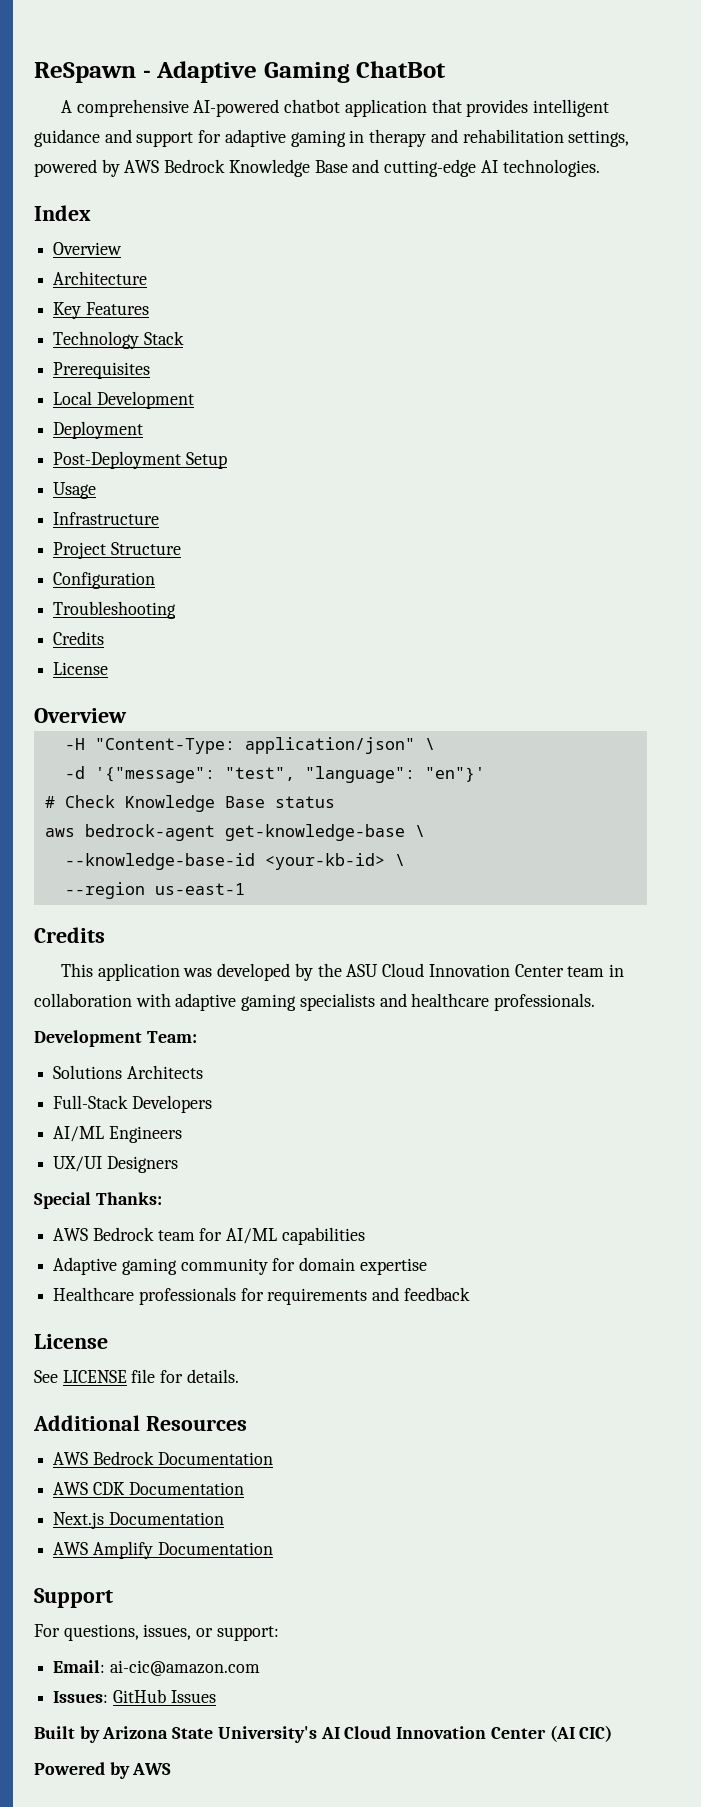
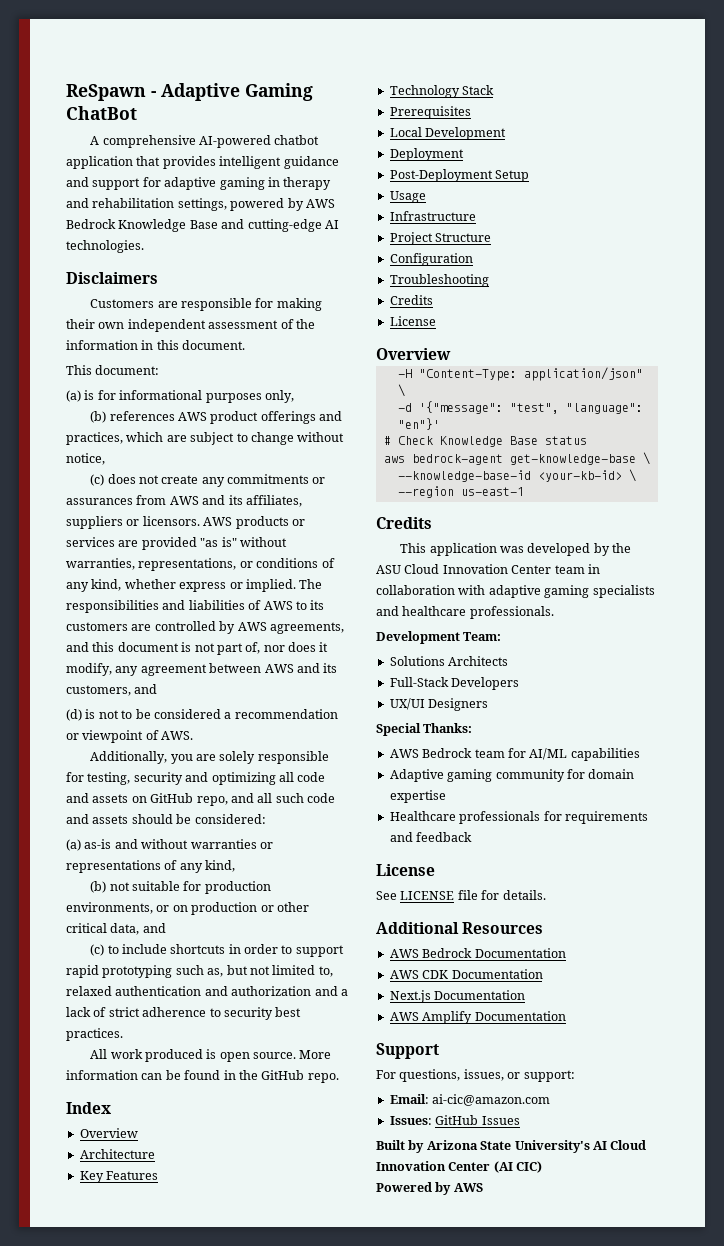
(600, 168) none -> [66,272,158,284] [90,298,322,311] [66,319,315,332] [66,340,246,350] [66,365,160,375] [66,390,294,403] [90,411,343,424] [66,432,345,445] [66,453,105,465] [90,474,326,487] [66,495,302,507] [66,516,305,529] [66,537,287,550] [66,558,335,571] [66,579,323,592] [66,600,325,613] [66,621,344,634] [66,642,329,655] [66,663,338,676] [66,684,158,696] [66,709,338,721] [66,730,194,743] [90,751,329,764] [66,772,326,785] [66,793,335,806] [66,814,266,824] [66,839,273,851] [66,860,236,873] [90,881,271,894] [66,902,309,915] [66,923,166,935] [90,944,344,957] [66,965,333,978] [66,986,348,996] [66,1007,302,1020] [66,1028,123,1041] [90,1049,332,1062] [66,1070,339,1083] // Disclaimers // Customers are responsible for making their own independent assessment of the information in this document. // This document: // (a) is for informational purposes only, // (b) references AWS product offerings and practices, which are subject to change without notice, // (c) does not create any commitments or assurances from AWS and its affiliates, suppliers or licensors. AWS products or services are provided "as is" without warranties, representations, or conditions of any kind, whether express or implied. The responsibilities and liabilities of AWS to its customers are controlled by AWS agreements, and this document is not part of, nor does it modify, any agreement between AWS and its customers, and // (d) is not to be considered a recommendation or viewpoint of AWS. // Additionally, you are solely responsible for testing, security and optimizing all code and assets on GitHub repo, and all such code and assets should be considered: // (a) as-is and without warranties or representations of any kind, // (b) not suitable for production environments, or on production or other critical data, and // (c) to include shortcuts in order to support rapid prototyping such as, but not limited to, relaxed authentication and authorization and a lack of strict adherence to security best practices. // All work produced is open source. More information can be found in the GitHub repo.
[53,1126,182,1143] // AI/ML Engineers -> (520, 683) none

